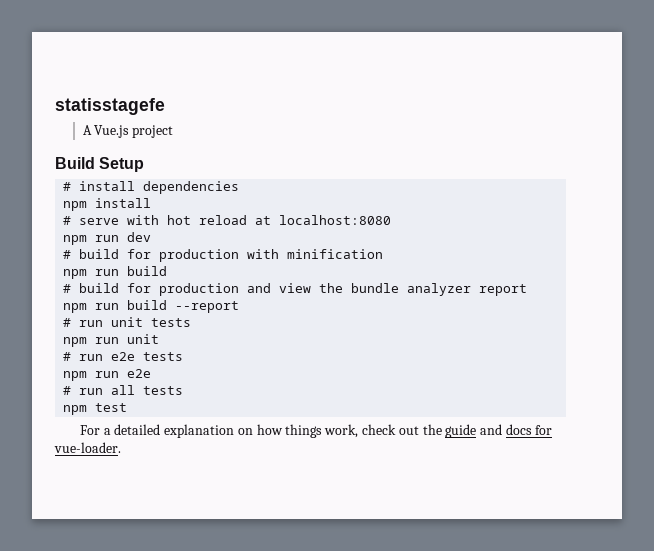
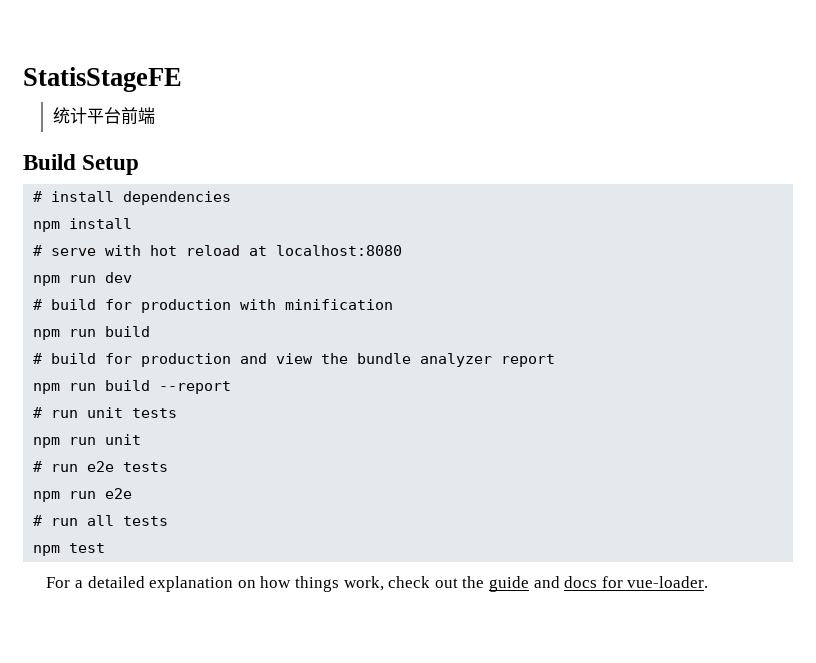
[55,98,165,115] [82,125,174,138] statisstagefe // A Vue.js project -> [23,67,182,92] [52,107,155,125] StatisStageFE // 统计平台前端

